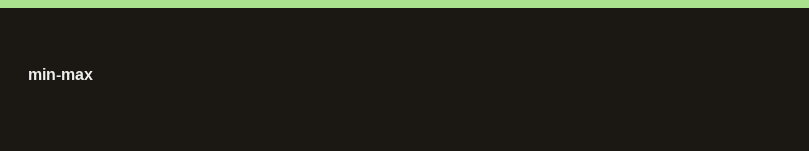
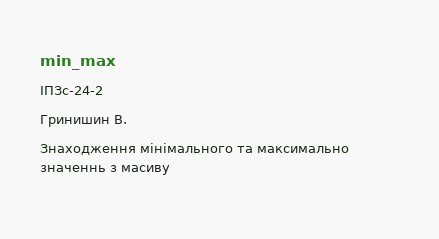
[28,68,93,80] min-max -> [40,55,116,70] [40,86,103,95] [40,115,127,127] [40,143,349,155] [40,165,170,175] min_max // ІПЗс-24-2 // Гринишин В. // Знаходження мінімального та максимально значеннь з масиву

